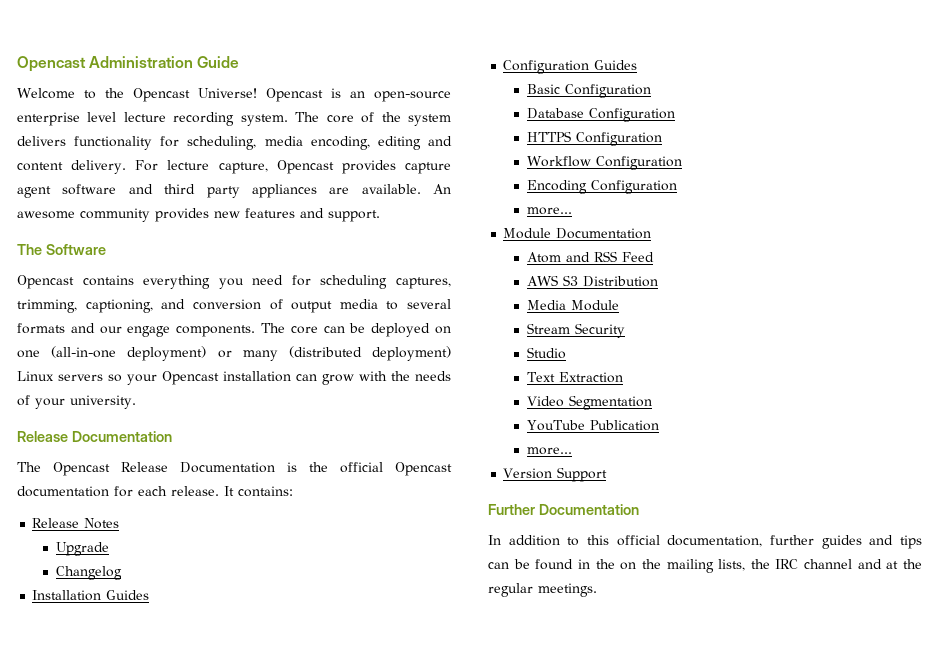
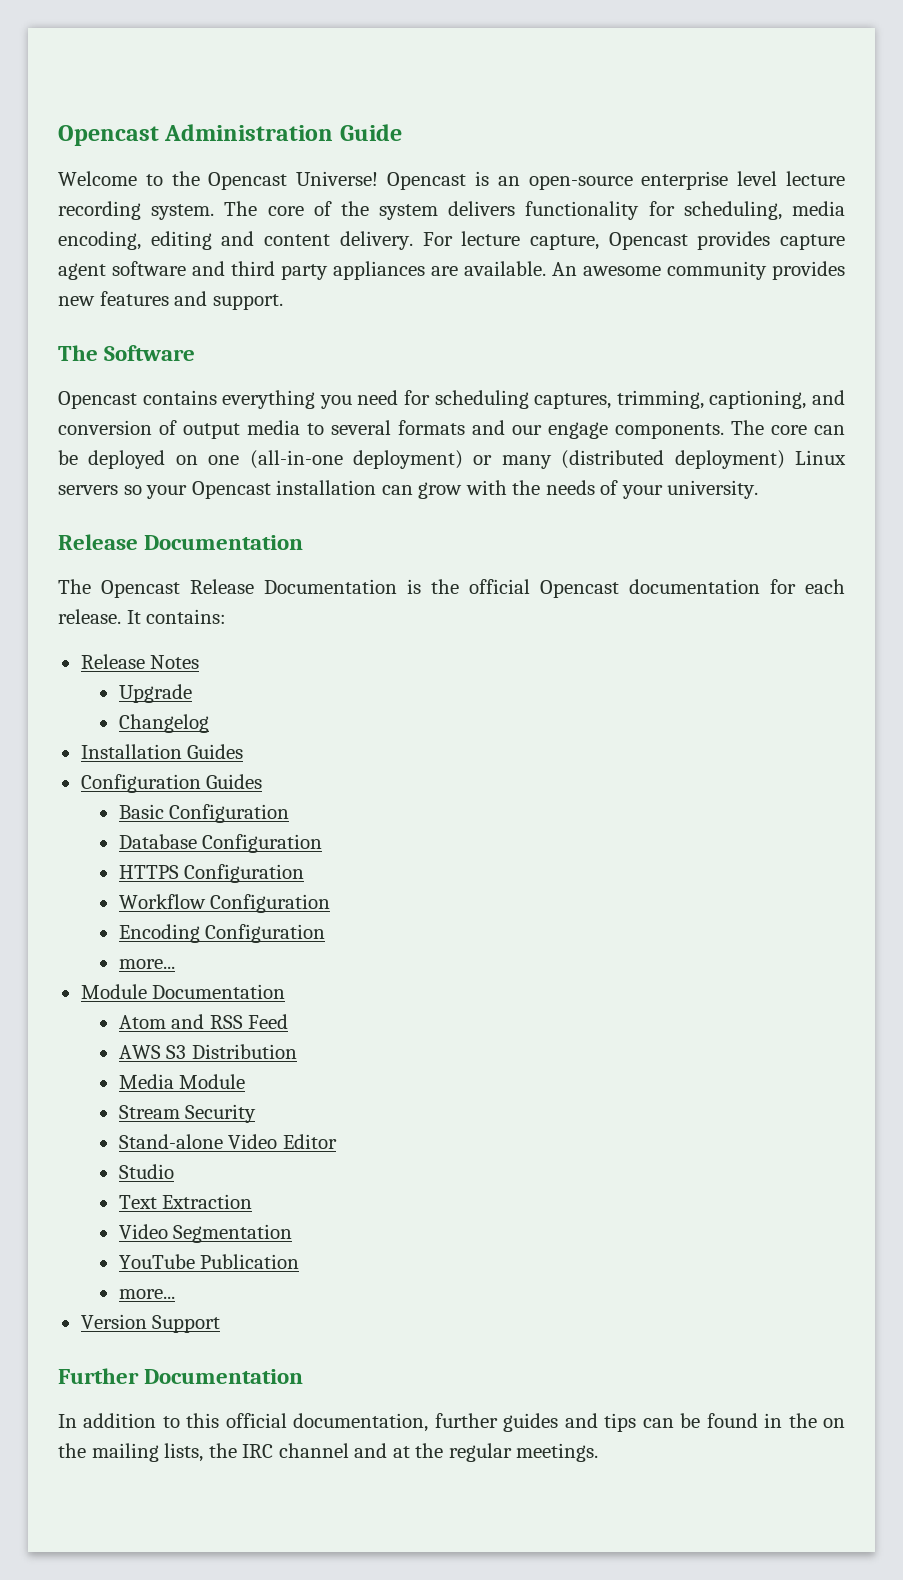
(626, 330) none -> [118,1134,337,1149] // Stand-alone Video Editor

